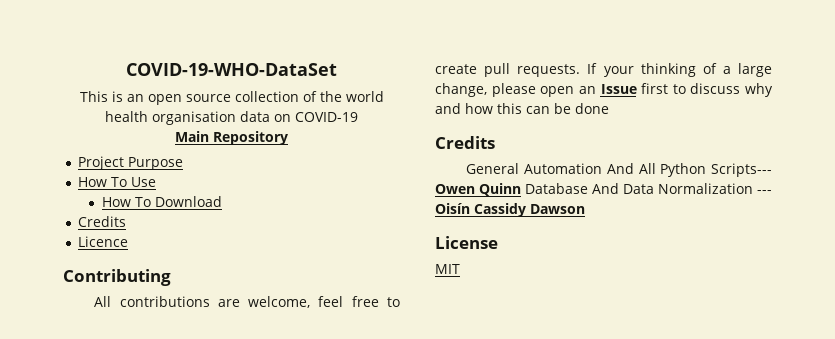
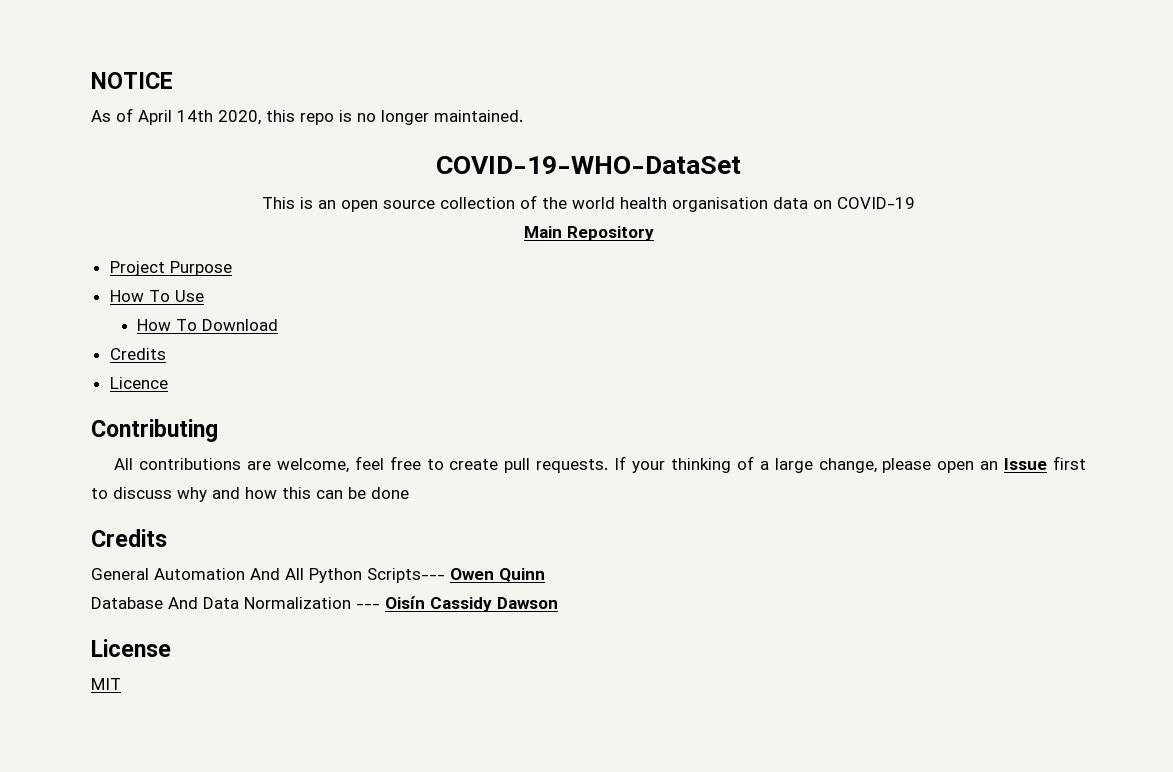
(126, 69) none -> [91,72,173,89] [91,108,523,125] NOTICE // As of April 14th 2020, this repo is no longer maintained. //
(521, 189) none -> (545, 575) //

